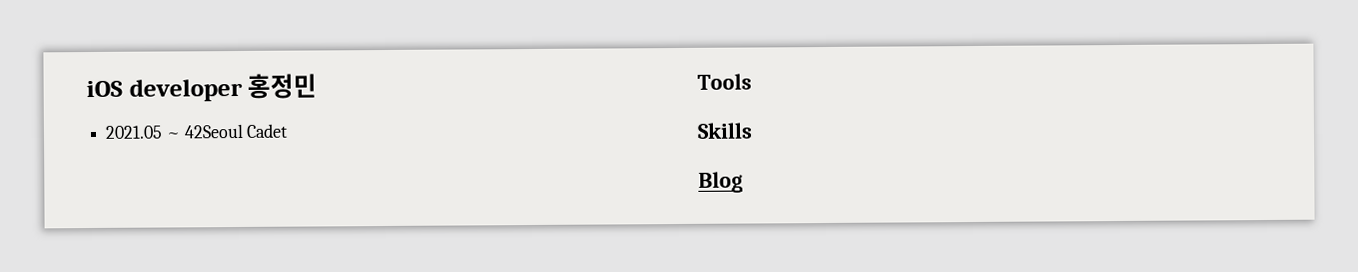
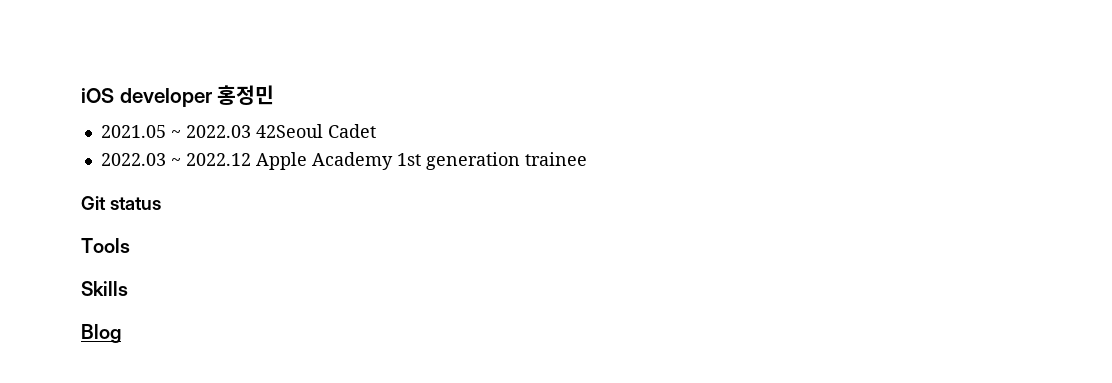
(181, 135) none -> [185,125,251,138] 2022.03
(289, 130) none -> [100,152,587,170] [81,196,161,210] // 2022.03 ~ 2022.12 Apple Academy 1st generation trainee // Git status

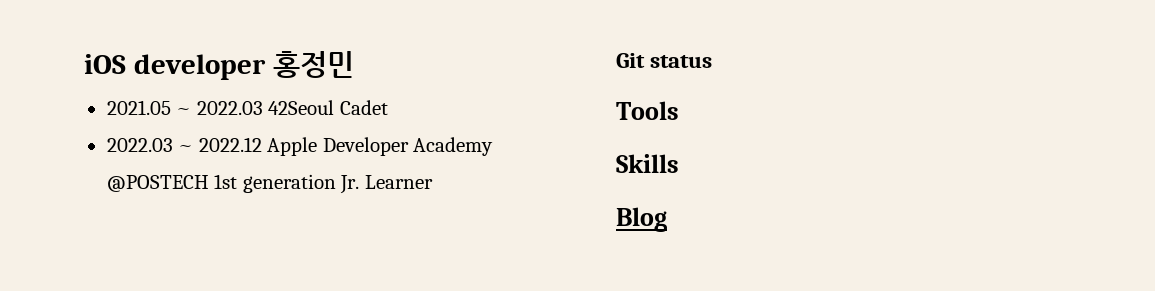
[311,152,587,170] Academy 1st generation trainee -> [322,137,494,156] [106,174,433,194] Developer Academy @POSTECH 1st generation Jr. Learner

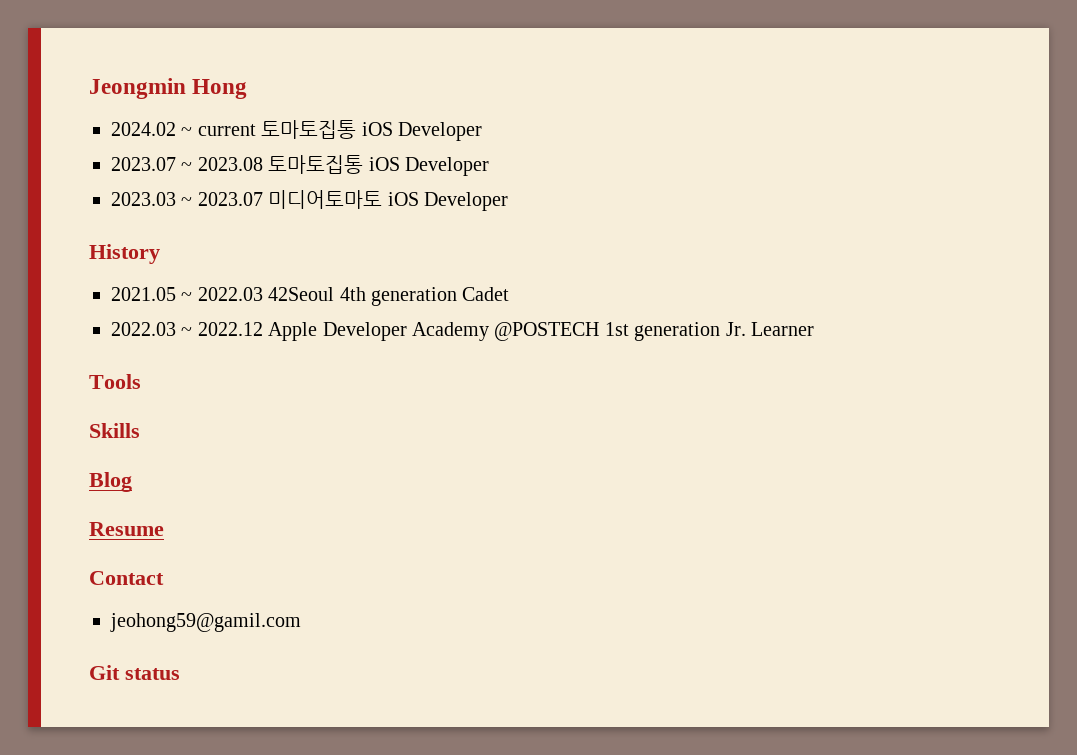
[84,51,354,80] iOS developer 홍정민 -> [89,78,248,99] [111,120,482,141] [111,155,489,176] [111,190,508,211] [89,244,160,264] Jeongmin Hong // 2024.02 ~ current 토마토집통 iOS Developer // 2023.07 ~ 2023.08 토마토집통 iOS Developer // 2023.03 ~ 2023.07 미디어토마토 iOS Developer // History
(335, 107) none -> [339,287,457,306] 4th generation
[616,53,713,68] // Git status -> (814, 329) none
(667, 219) none -> [89,522,164,536] [89,571,164,585] [110,613,301,632] [89,665,180,680] // Resume // Contact // jeohong59@gamil.com // Git status

